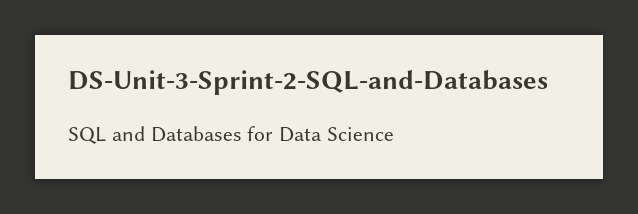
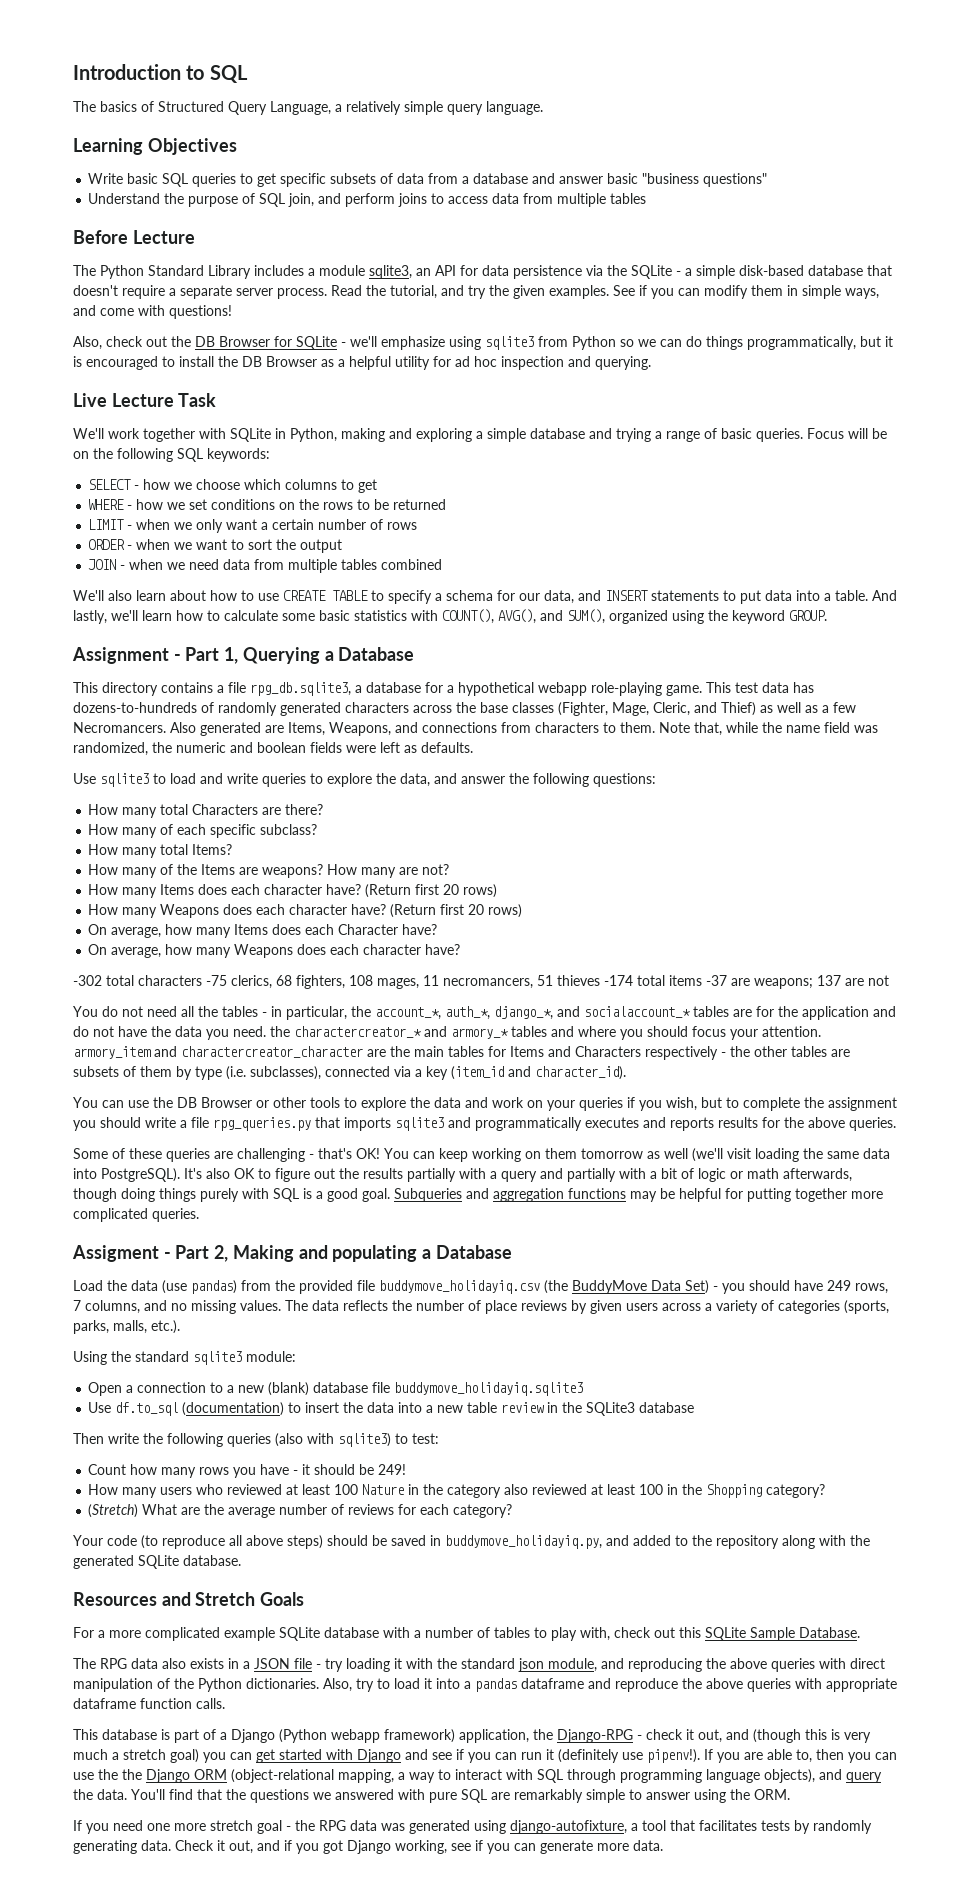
[68,70,548,95] [68,126,395,144] DS-Unit-3-Sprint-2-SQL-and-Databases // SQL and Databases for Data Science -> [73,64,248,83] [73,101,543,115] [73,138,237,155] [88,173,768,187] [88,193,647,207] [73,230,195,244] [73,265,892,279] [73,285,879,299] [73,305,232,319] [73,336,893,350] [73,356,651,370] [73,393,217,407] [73,428,887,442] [73,448,270,462] [88,479,378,493] [88,499,447,510] [88,519,418,533] [88,539,343,553] [88,559,443,573] [73,590,897,604] [73,609,827,624] [72,647,415,664] [73,682,814,696] [73,702,856,716] [73,722,878,736] [73,742,473,756] [73,773,656,787] [88,804,324,818] [88,824,318,838] [88,844,233,858] [88,864,450,878] [88,884,498,898] [88,904,523,918] [88,924,438,938] [88,944,461,958] [73,975,889,989] [73,1006,896,1020] [73,1026,821,1040] [73,1046,850,1060] [73,1066,626,1080] [73,1097,897,1111] [73,1117,896,1131] [73,1148,890,1162] [73,1168,852,1182] [73,1188,883,1202] [73,1208,199,1222] [72,1245,512,1262] [73,1280,888,1294] [73,1300,889,1314] [73,1320,180,1334] [73,1351,296,1365] [88,1382,584,1396] [88,1402,695,1416] [73,1433,439,1447] [88,1464,407,1478] [88,1484,826,1498] [88,1504,513,1518] [73,1535,870,1549] [73,1555,241,1569] [73,1592,305,1606] [73,1627,860,1641] [73,1658,885,1672] [73,1678,897,1692] [73,1698,225,1709] [73,1729,871,1743] [73,1749,897,1763] [73,1769,882,1783] [73,1789,790,1803] [73,1820,872,1834] [73,1840,663,1854] Introduction to SQL // The basics of Structured Query Language, a relatively simple query language. // Learning Objectives // Write basic SQL queries to get specific subsets of data from a database and answer basic "business questions" // Understand the purpose of SQL join, and perform joins to access data from multiple tables // Before Lecture // The Python Standard Library includes a module sqlite3, an API for data persistence via the SQLite - a simple disk-based database that doesn't require a separate server process. Read the tutorial, and try the given examples. See if you can modify them in simple ways, and come with questions! // Also, check out the DB Browser for SQLite - we'll emphasize using sqlite3 from Python so we can do things programmatically, but it is encouraged to install the DB Browser as a helpful utility for ad hoc inspection and querying. // Live Lecture Task // We'll work together with SQLite in Python, making and exploring a simple database and trying a range of basic queries. Focus will be on the following SQL keywords: // SELECT - how we choose which columns to get // WHERE - how we set conditions on the rows to be returned // LIMIT - when we only want a certain number of rows // ORDER - when we want to sort the output // JOIN - when we need data from multiple tables combined // We'll also learn about how to use CREATE TABLE to specify a schema for our data, and INSERT statements to put data into a table. And lastly, we'll learn how to calculate some basic statistics with COUNT(), AVG(), and SUM(), organized using the keyword GROUP. // Assignment - Part 1, Querying a Database // This directory contains a file rpg_db.sqlite3, a database for a hypothetical webapp role-playing game. This test data has dozens-to-hundreds of randomly generated characters across the base classes (Fighter, Mage, Cleric, and Thief) as well as a few Necromancers. Also generated are Items, Weapons, and connections from characters to them. Note that, while the name field was randomized, the numeric and boolean fields were left as defaults. // Use sqlite3 to load and write queries to explore the data, and answer the following questions: // How many total Characters are there? // How many of each specific subclass? // How many total Items? // How many of the Items are weapons? How many are not? // How many Items does each character have? (Return first 20 rows) // How many Weapons does each character have? (Return first 20 rows) // On average, how many Items does each Character have? // On average, how many Weapons does each character have? // -302 total characters -75 clerics, 68 fighters, 108 mages, 11 necromancers, 51 thieves -174 total items -37 are weapons; 137 are not // You do not need all the tables - in particular, the account_*, auth_*, django_*, and socialaccount_* tables are for the application and do not have the data you need. the charactercreator_* and armory_* tables and where you should focus your attention. armory_item and charactercreator_character are the main tables for Items and Characters respectively - the other tables are subsets of them by type (i.e. subclasses), connected via a key (item_id and character_id). // You can use the DB Browser or other tools to explore the data and work on your queries if you wish, but to complete the assignment you should write a file rpg_queries.py that imports sqlite3 and programmatically executes and reports results for the above queries. // Some of these queries are challenging - that's OK! You can keep working on them tomorrow as well (we'll visit loading the same data into PostgreSQL). It's also OK to figure out the results partially with a query and partially with a bit of logic or math afterwards, though doing things purely with SQL is a good goal. Subqueries and aggregation functions may be helpful for putting together more complicated queries. // Assigment - Part 2, Making and populating a Database // Load the data (use pandas) from the provided file buddymove_holidayiq.csv (the BuddyMove Data Set) - you should have 249 rows, 7 columns, and no missing values. The data reflects the number of place reviews by given users across a variety of categories (sports, parks, malls, etc.). // Using the standard sqlite3 module: // Open a connection to a new (blank) database file buddymove_holidayiq.sqlite3 // Use df.to_sql (documentation) to insert the data into a new table review in the SQLite3 database // Then write the following queries (also with sqlite3) to test: // Count how many rows you have - it should be 249! // How many users who reviewed at least 100 Nature in the category also reviewed at least 100 in the Shopping category? // (Stretch) What are the average number of reviews for each category? // Your code (to reproduce all above steps) should be saved in buddymove_holidayiq.py, and added to the repository along with the generated SQLite database. // Resources and Stretch Goals // For a more complicated example SQLite database with a number of tables to play with, check out this SQLite Sample Database. // The RPG data also exists in a JSON file - try loading it with the standard json module, and reproducing the above queries with direct manipulation of the Python dictionaries. Also, try to load it into a pandas dataframe and reproduce the above queries with appropriate dataframe function calls. // This database is part of a Django (Python webapp framework) application, the Django-RPG - check it out, and (though this is very much a stretch goal) you can get started with Django and see if you can run it (definitely use pipenv!). If you are able to, then you can use the the Django ORM (object-relational mapping, a way to interact with SQL through programming language objects), and query the data. You'll find that the questions we answered with pure SQL are remarkably simple to answer using the ORM. // If you need one more stretch goal - the RPG data was generated using django-autofixture, a tool that facilitates tests by randomly generating data. Check it out, and if you got Django working, see if you can generate more data.

